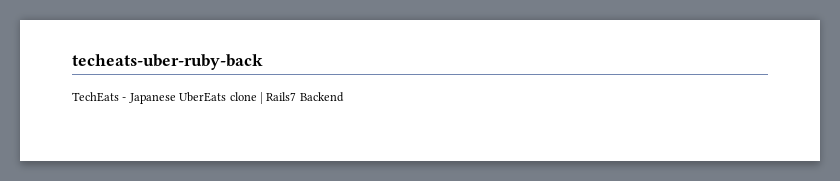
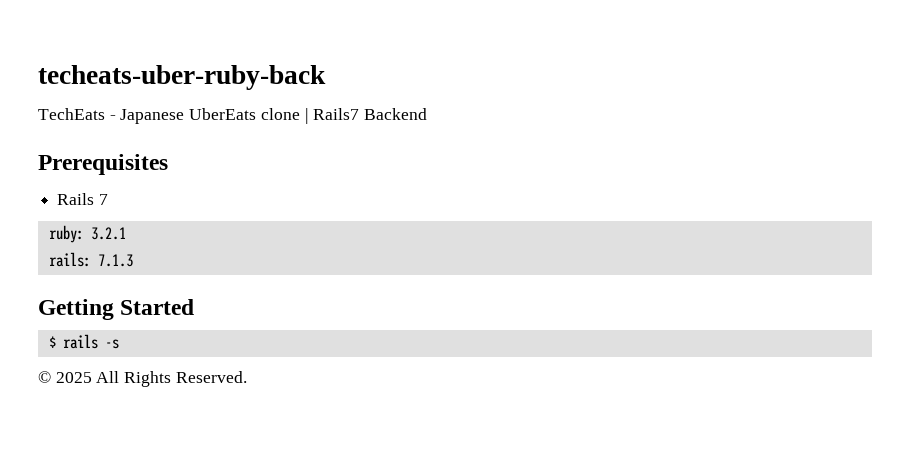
(344, 97) none -> [38,154,168,175] [57,193,108,205] [48,225,126,243] [48,252,133,267] [38,299,195,320] [48,334,119,349] [38,371,247,387] // Prerequisites // Rails 7 // ruby: 3.2.1 // rails: 7.1.3 // Getting Started // $ rails -s // © 2025 All Rights Reserved.

